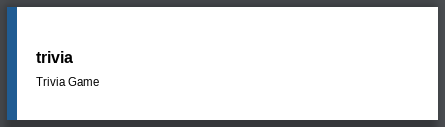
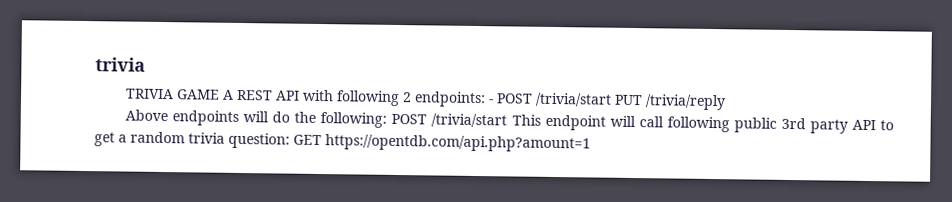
[36,77,100,86] Trivia Game -> [126,88,727,111] [125,109,895,134] [94,131,591,153] TRIVIA GAME A REST API with following 2 endpoints: - POST /trivia/start PUT /trivia/reply // Above endpoints will do the following: POST /trivia/start This endpoint will call following public 3rd party API to get a random trivia question: GET https://opentdb.com/api.php?amount=1

